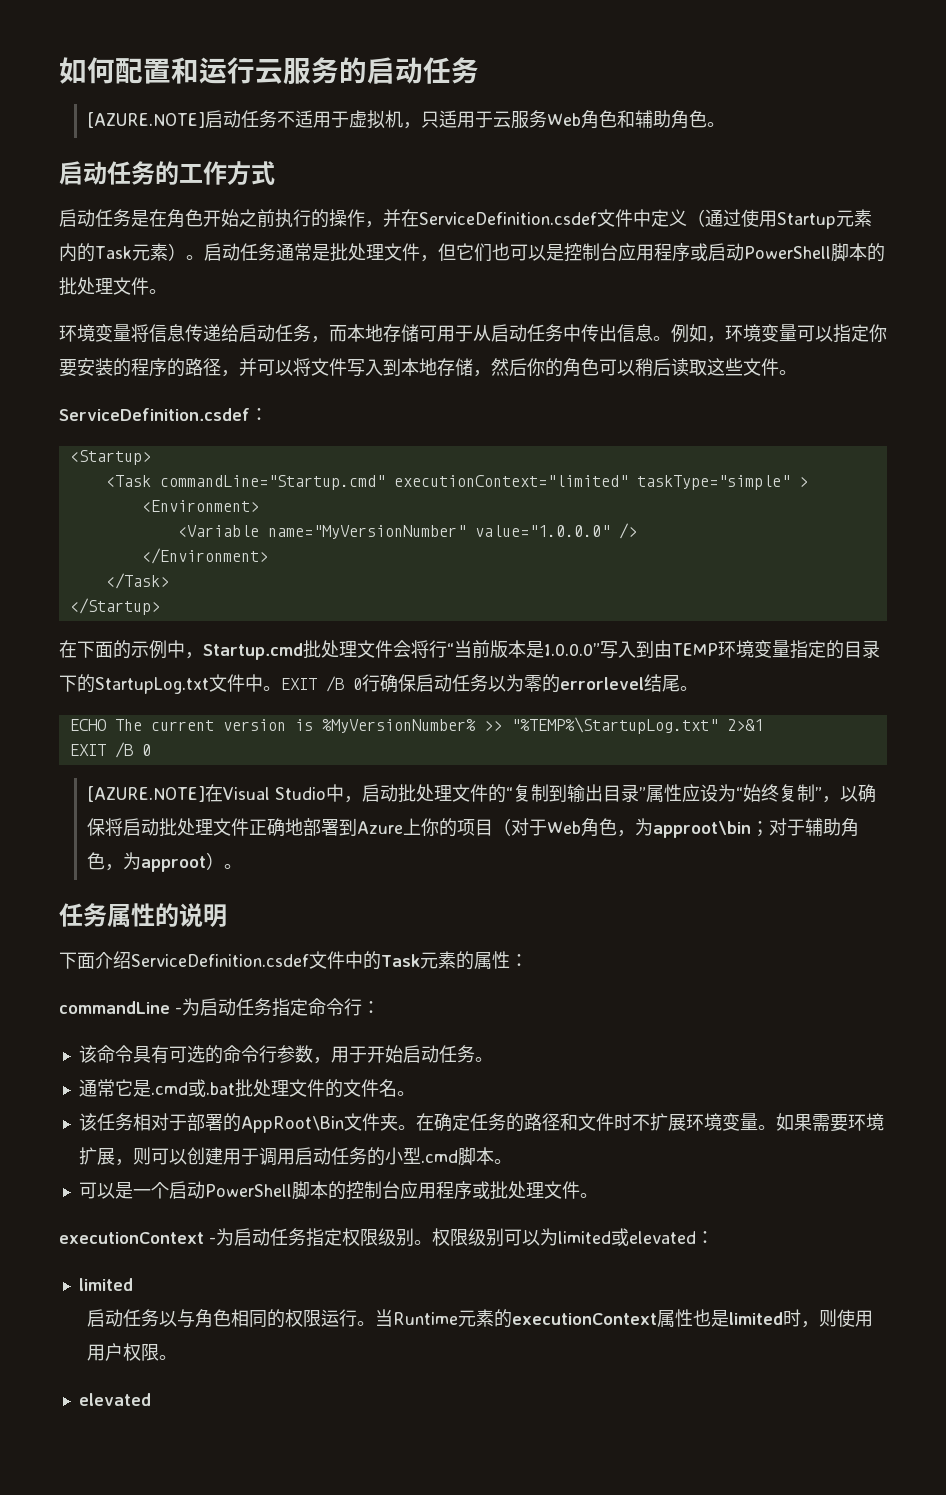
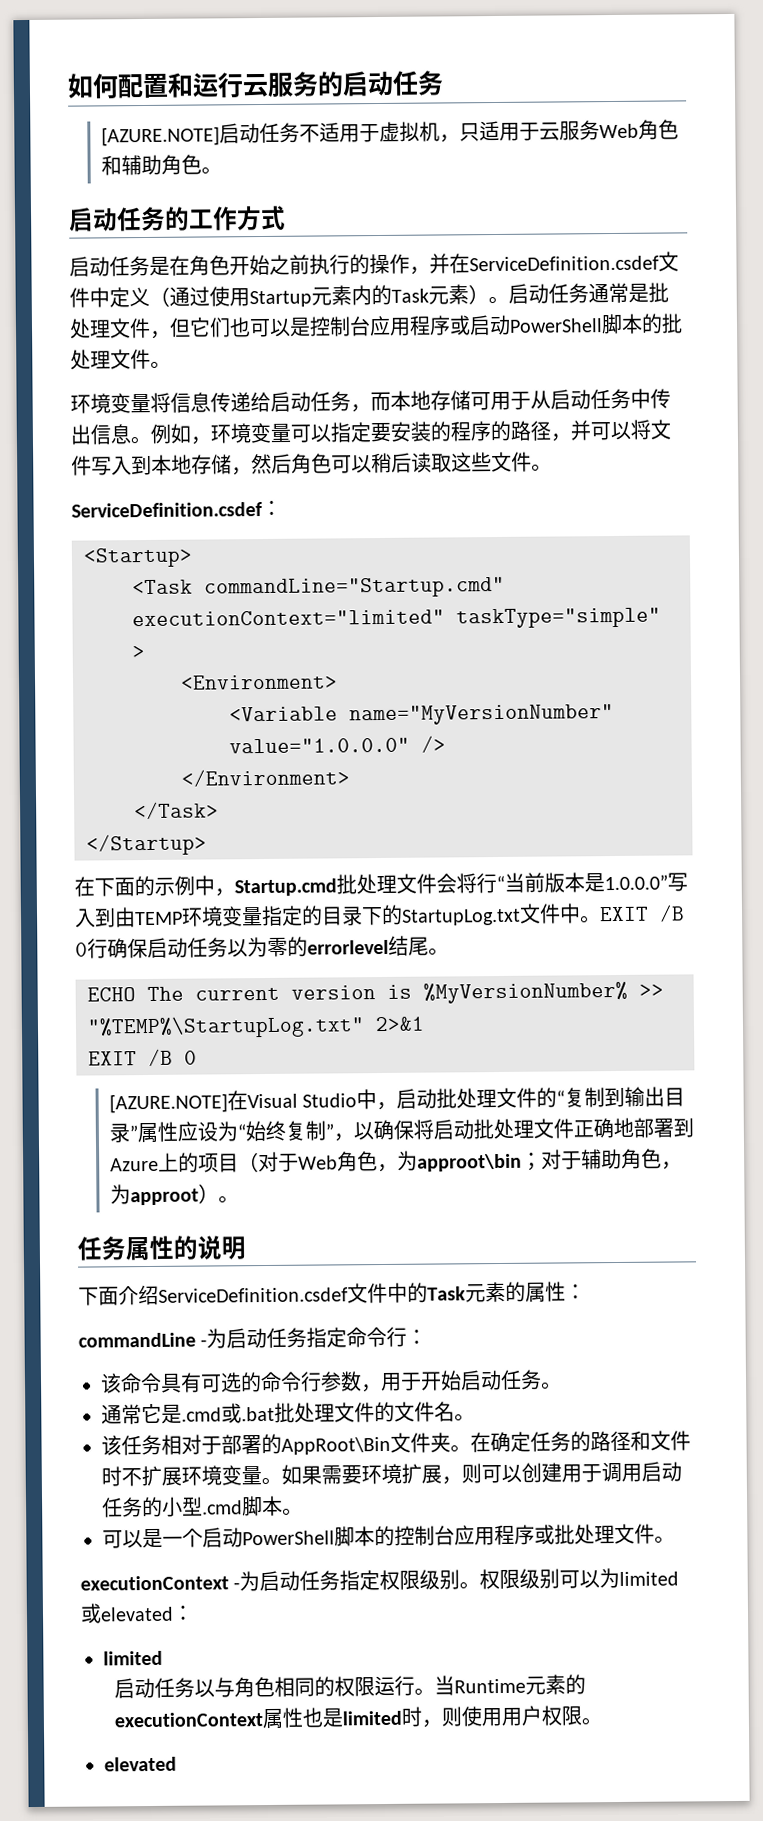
[869,324,887,342] 你 -> (371, 432) none
[527,358,563,377] 你的 -> (292, 463) none
[420,818,439,836] 你 -> (179, 1162) none

